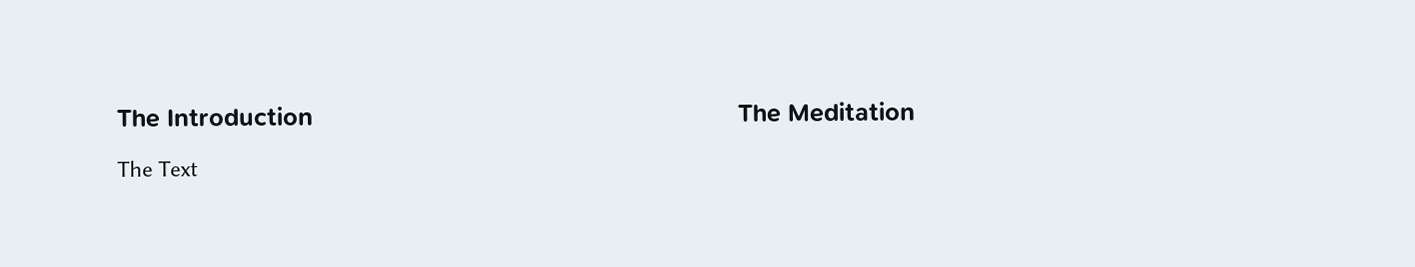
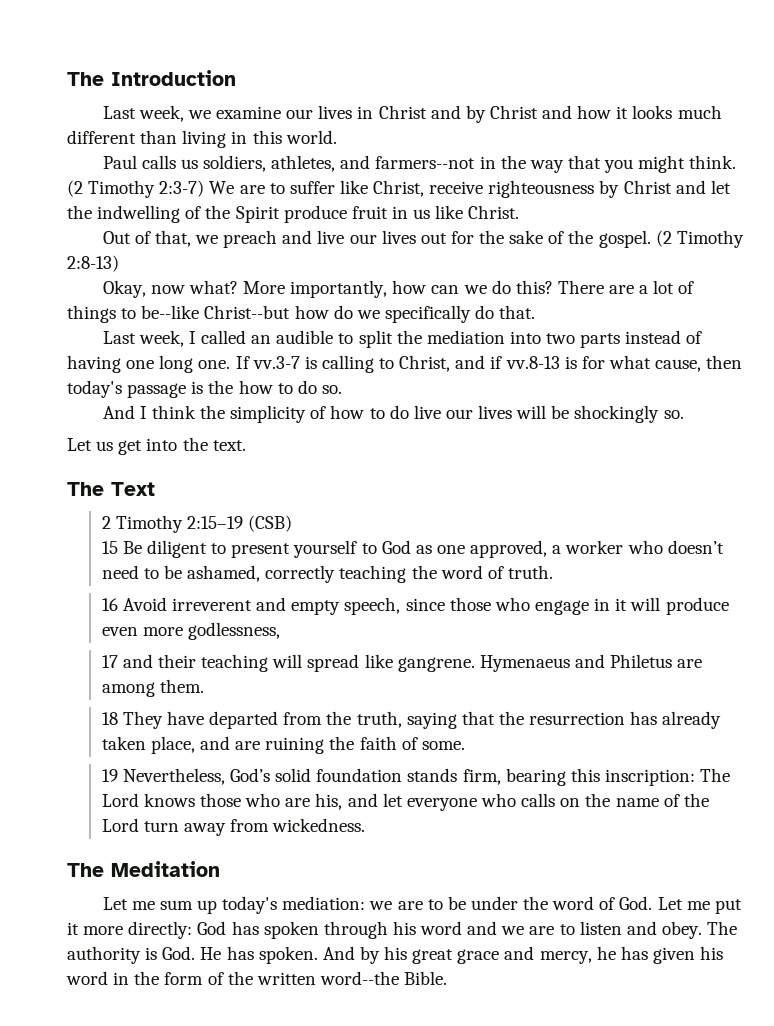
[117,160,200,177] [737,101,915,123] The Text // The Meditation -> [102,105,722,123] [67,130,337,148] [102,155,737,173] [67,180,731,198] [67,205,520,223] [102,230,744,248] [67,255,119,272] [102,280,695,298] [67,305,536,323] [102,330,703,348] [67,355,743,373] [67,380,342,398] [102,405,684,423] [67,437,246,455] [67,482,155,496] [101,515,293,533] [101,540,724,558] [101,565,554,583] [101,597,729,615] [101,622,281,640] [101,654,703,672] [101,679,204,697] [101,711,722,729] [101,736,465,754] [101,768,731,786] [101,793,709,811] [101,818,366,836] [67,861,220,877] [102,896,742,914] [67,921,738,939] [67,946,724,964] [66,971,448,985] Last week, we examine our lives in Christ and by Christ and how it looks much different than living in this world. // Paul calls us soldiers, athletes, and farmers--not in the way that you might think. (2 Timothy 2:3-7) We are to suffer like Christ, receive righteousness by Christ and let the indwelling of the Spirit produce fruit in us like Christ. // Out of that, we preach and live our lives out for the sake of the gospel. (2 Timothy 2:8-13) // Okay, now what? More importantly, how can we do this? There are a lot of things to be--like Christ--but how do we specifically do that. // Last week, I called an audible to split the mediation into two parts instead of having one long one. If vv.3-7 is calling to Christ, and if vv.8-13 is for what cause, then today's passage is the how to do so. // And I think the simplicity of how to do live our lives will be shockingly so. // Let us get into the text. // The Text // 2 Timothy 2:15–19 (CSB) // 15 Be diligent to present yourself to God as one approved, a worker who doesn’t need to be ashamed, correctly teaching the word of truth. // 16 Avoid irreverent and empty speech, since those who engage in it will produce even more godlessness, // 17 and their teaching will spread like gangrene. Hymenaeus and Philetus are among them. // 18 They have departed from the truth, saying that the resurrection has already taken place, and are ruining the faith of some. // 19 Nevertheless, God’s solid foundation stands firm, bearing this inscription: The Lord knows those who are his, and let everyone who calls on the name of the Lord turn away from wickedness. // The Meditation // Let me sum up today's mediation: we are to be under the word of God. Let me put it more directly: God has spoken through his word and we are to listen and obey. The authority is God. He has spoken. And by his great grace and mercy, he has given his word in the form of the written word--the Bible.

